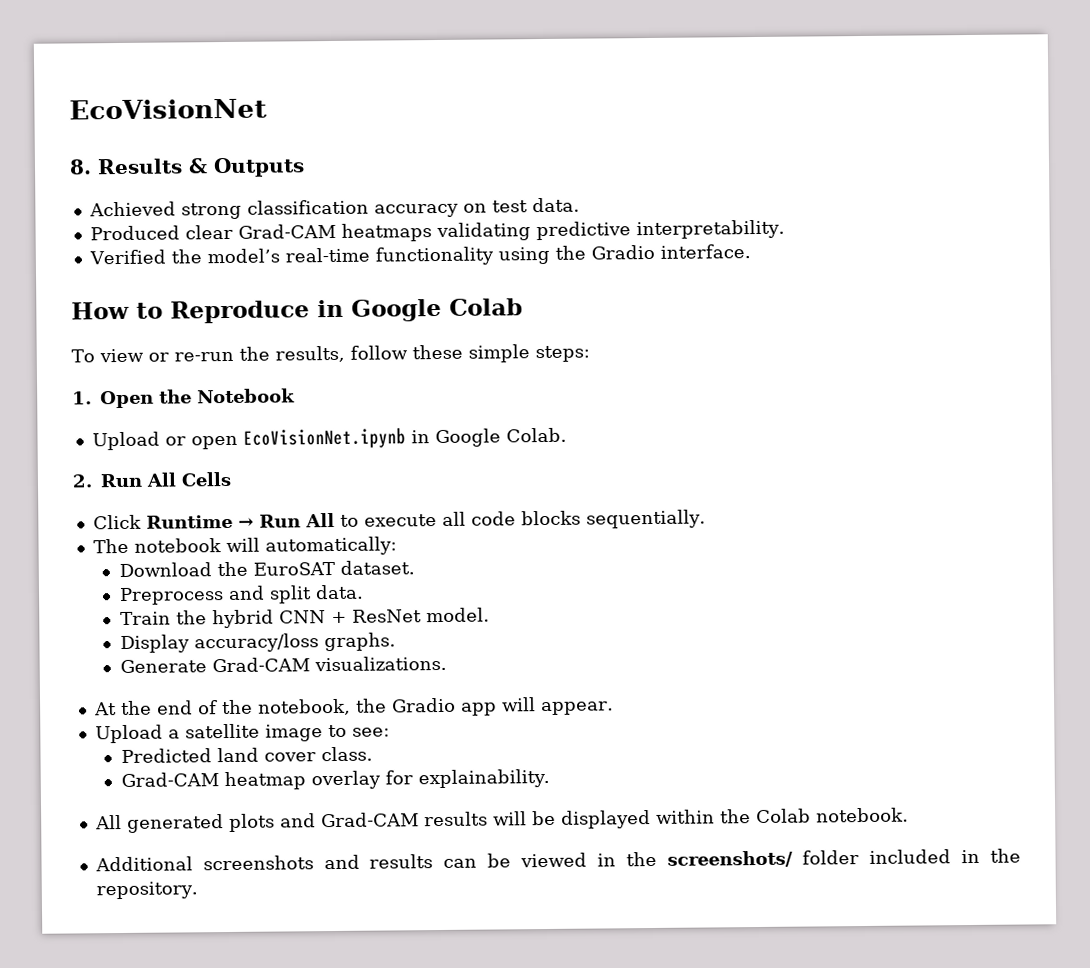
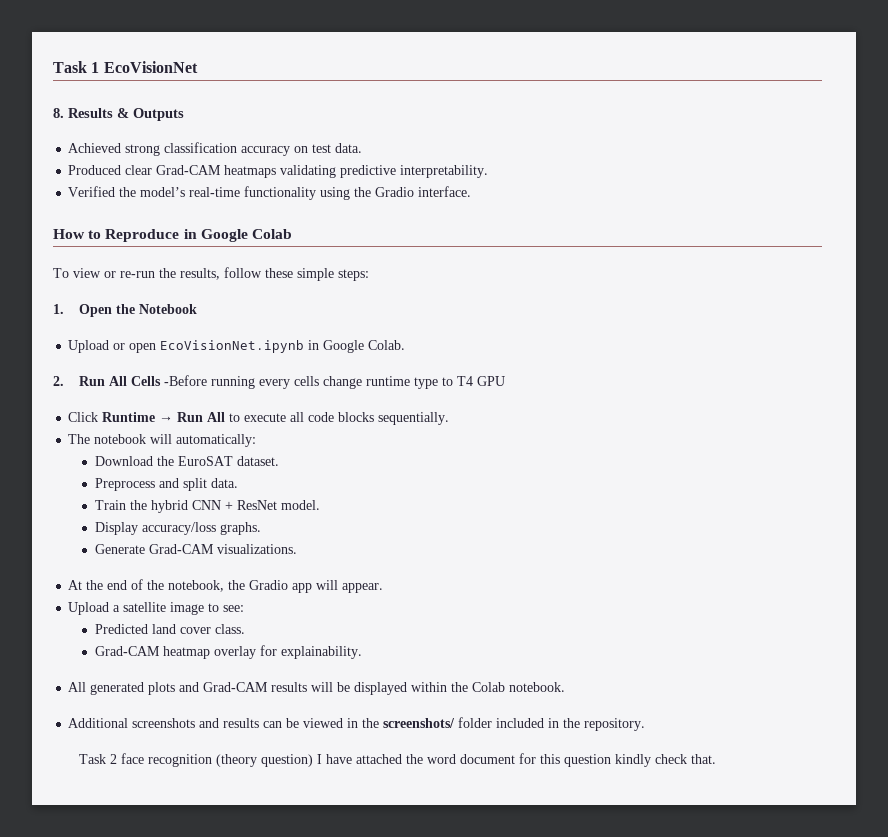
(69, 109) none -> [53,61,100,73] Task 1
(232, 479) none -> [164,375,506,389] -Before running every cells change runtime type to T4 GPU
(198, 890) none -> [79,753,717,767] // Task 2 face recognition (theory question) I have attached the word document for this question kindly check that.

